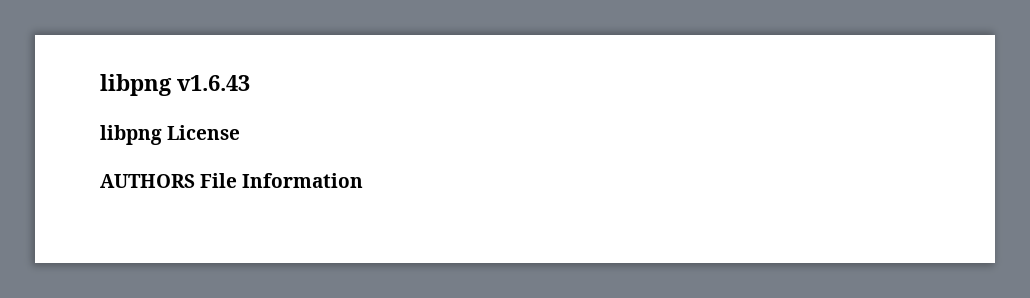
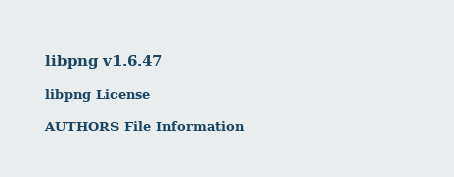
[100,74,250,96] libpng v1.6.43 -> [45,55,162,69] libpng v1.6.47

